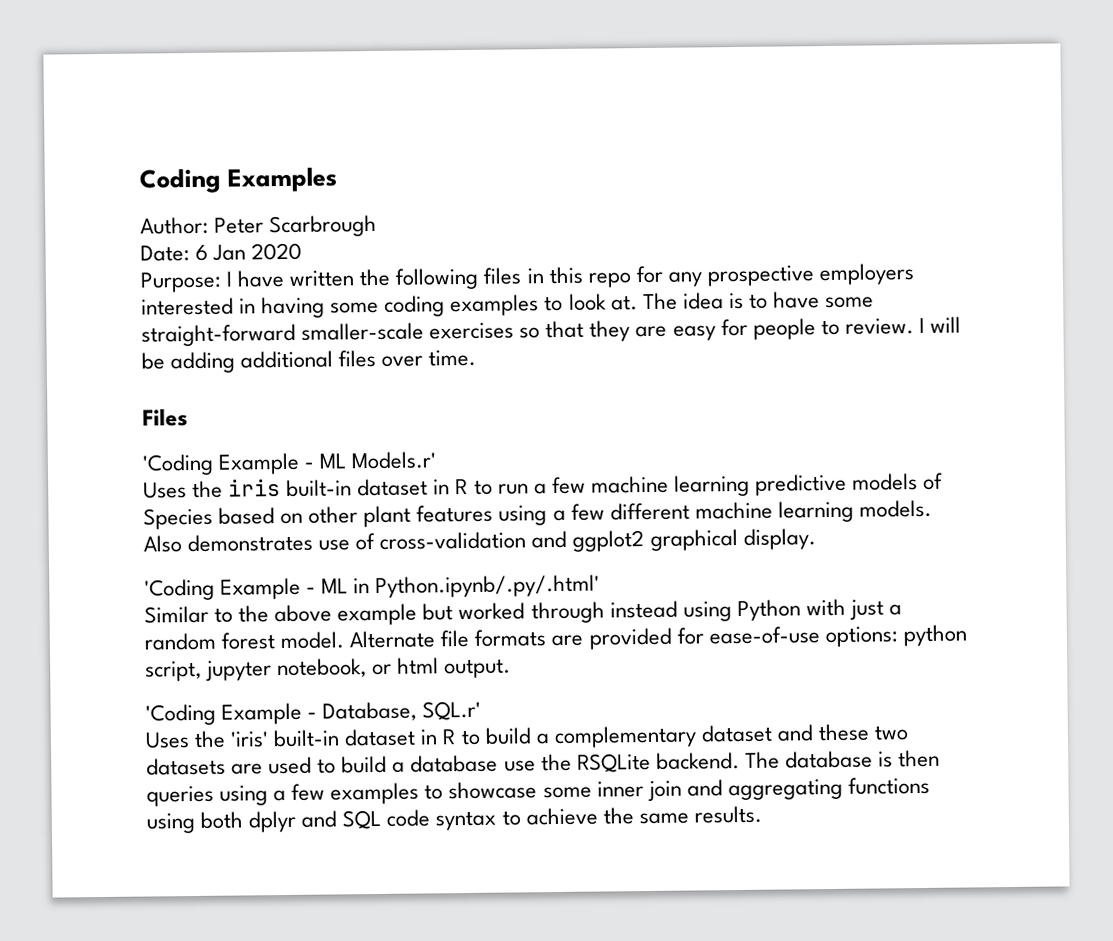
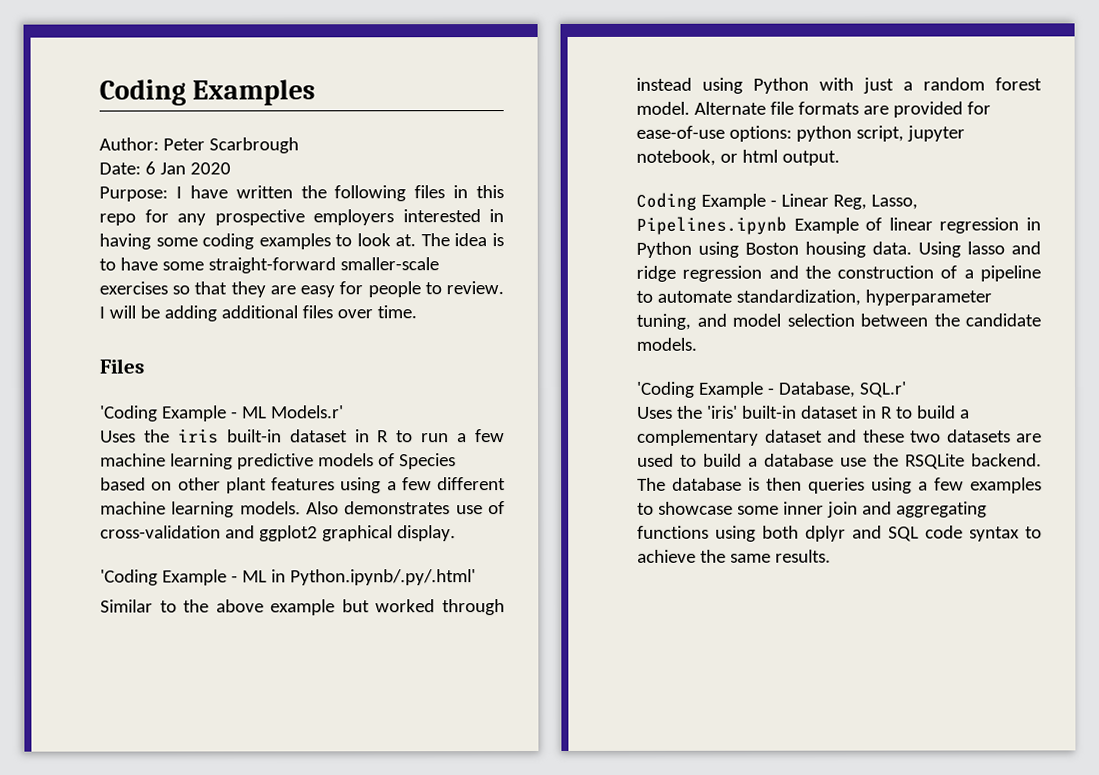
(512, 668) none -> [636,192,918,211] [636,216,1041,235] [636,241,1041,258] [636,265,1041,282] [636,289,992,306] [636,313,1041,330] [636,337,697,351] // Coding Example - Linear Reg, Lasso, Pipelines.ipynb Example of linear regression in Python using Boston housing data. Using lasso and ridge regression and the construction of a pipeline to automate standardization, hyperparameter tuning, and model selection between the candidate models.

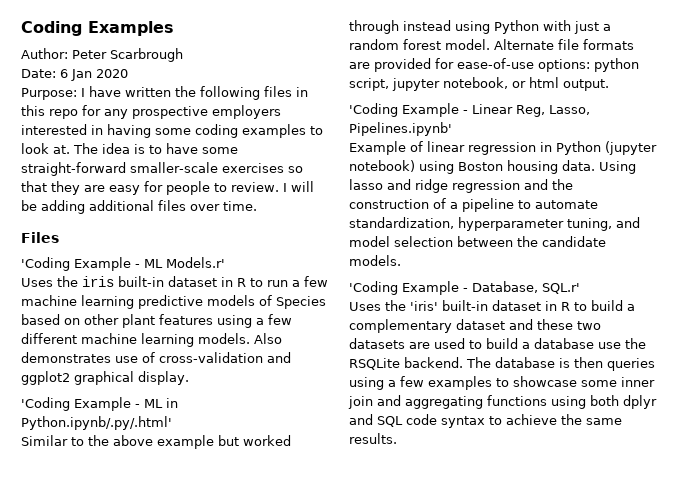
[636,192,697,211] Coding -> [349,103,398,117] 'Coding
[636,216,787,235] Pipelines.ipynb -> [349,122,452,136] Pipelines.ipynb' //
(692, 249) none -> [605,141,657,155] [349,160,415,172] (jupyter notebook)

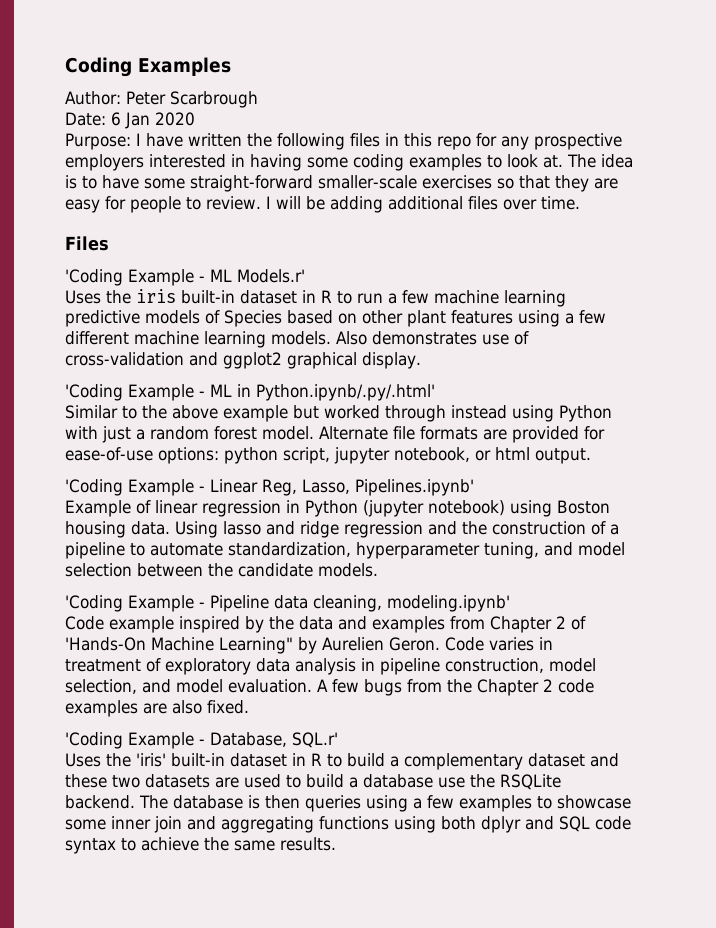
(401, 260) none -> [65,595,510,612] [65,616,586,633] [65,637,553,654] [65,658,596,675] [65,679,594,696] [65,700,249,717] // 'Coding Example - Pipeline data cleaning, modeling.ipynb' // Code example inspired by the data and examples from Chapter 2 of 'Hands-On Machine Learning" by Aurelien Geron. Code varies in treatment of exploratory data analysis in pipeline construction, model selection, and model evaluation. A few bugs from the Chapter 2 code examples are also fixed.

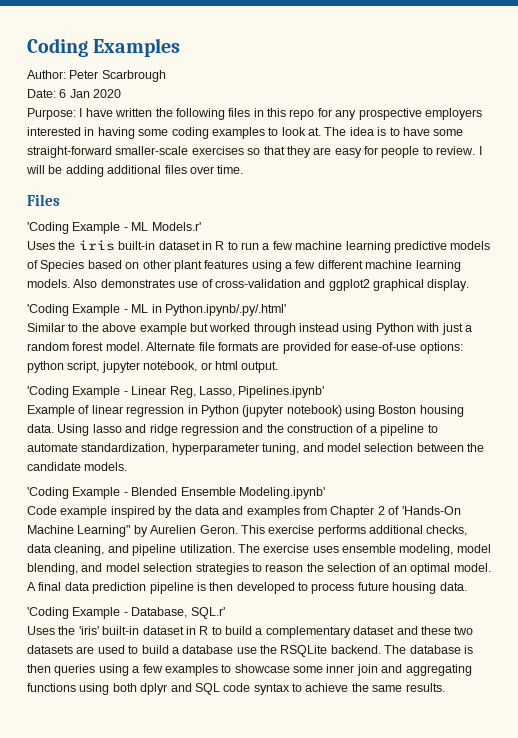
[210,595,510,612] Pipeline data cleaning, modeling.ipynb' -> [131,487,325,499] Blended Ensemble Modeling.ipynb'
[445,637,553,651] [65,658,596,675] [65,679,594,696] [65,700,249,717] Code varies in treatment of exploratory data analysis in pipeline construction, model selection, and model evaluation. A few bugs from the Chapter 2 code examples are also fixed. -> [240,525,468,537] [27,544,491,556] [27,563,491,575] [27,582,467,594] This exercise performs additional checks, data cleaning, and pipeline utilization. The exercise uses ensemble modeling, model blending, and model selection strategies to reason the selection of an optimal model. A final data prediction pipeline is then developed to process future housing data.

